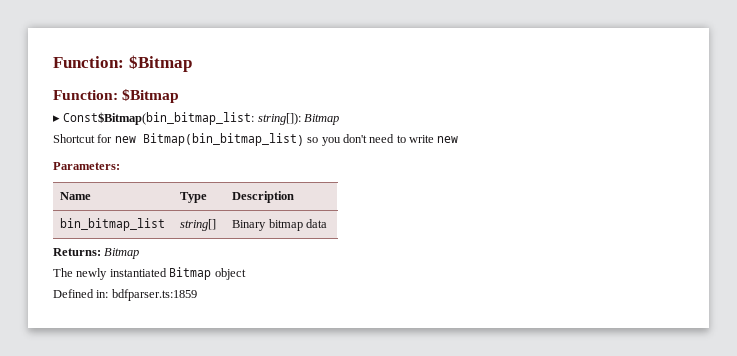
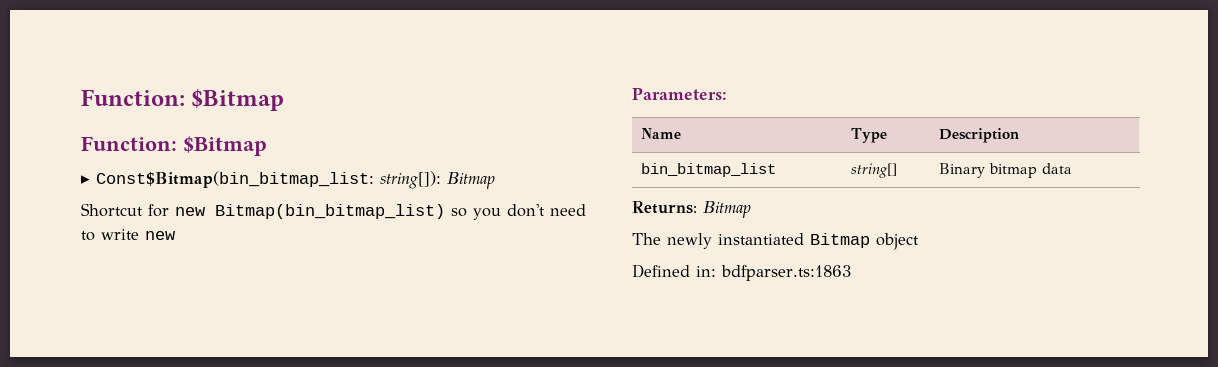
[111,289,197,301] bdfparser.ts:1859 -> [721,265,851,281] bdfparser.ts:1863

